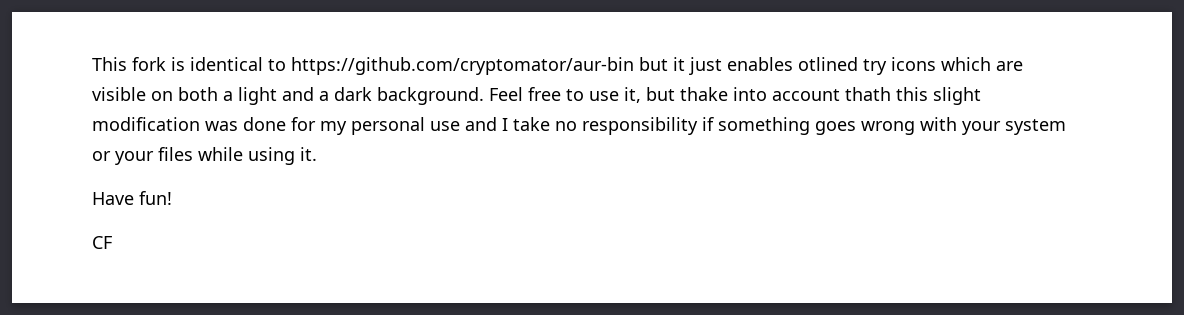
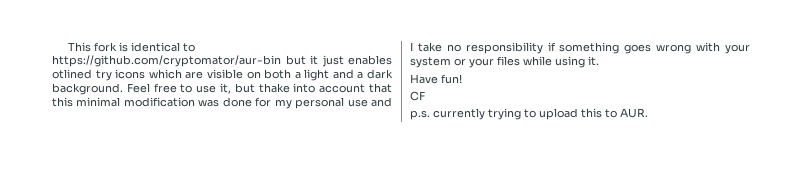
[845,87,981,105] thath this slight -> [369,83,393,93] [52,97,121,107] that this minimal
(112, 242) none -> [410,108,648,120] // p.s. currently trying to upload this to AUR.

